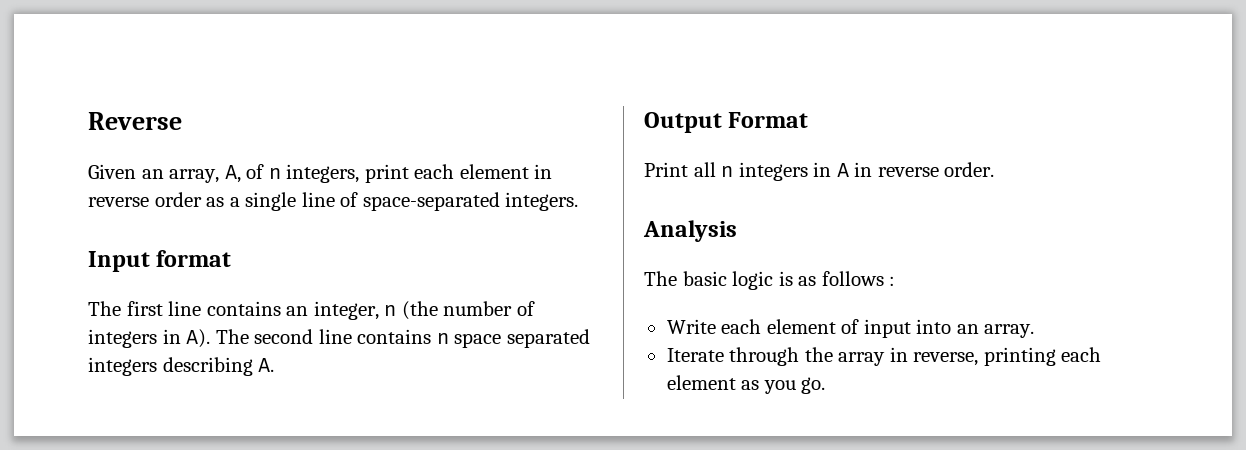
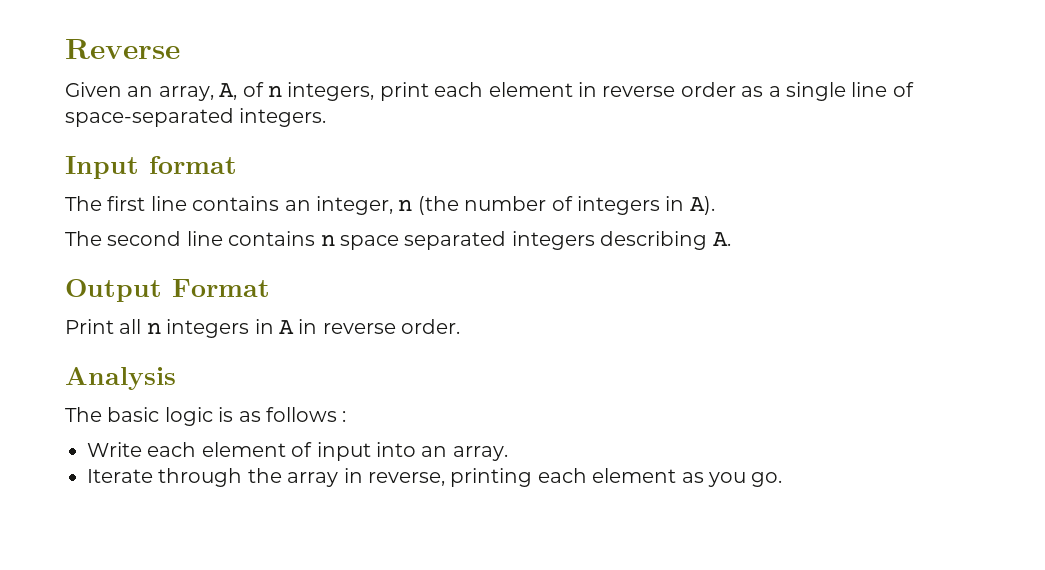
(211, 338) none -> (715, 205) //

